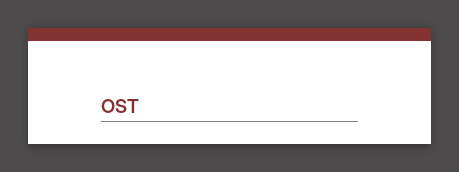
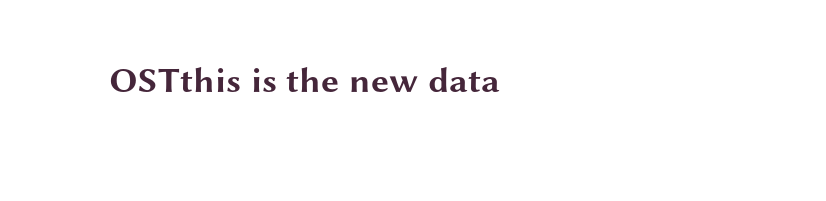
[101,99,139,113] OST -> [109,67,500,92] OSTthis is the new data

